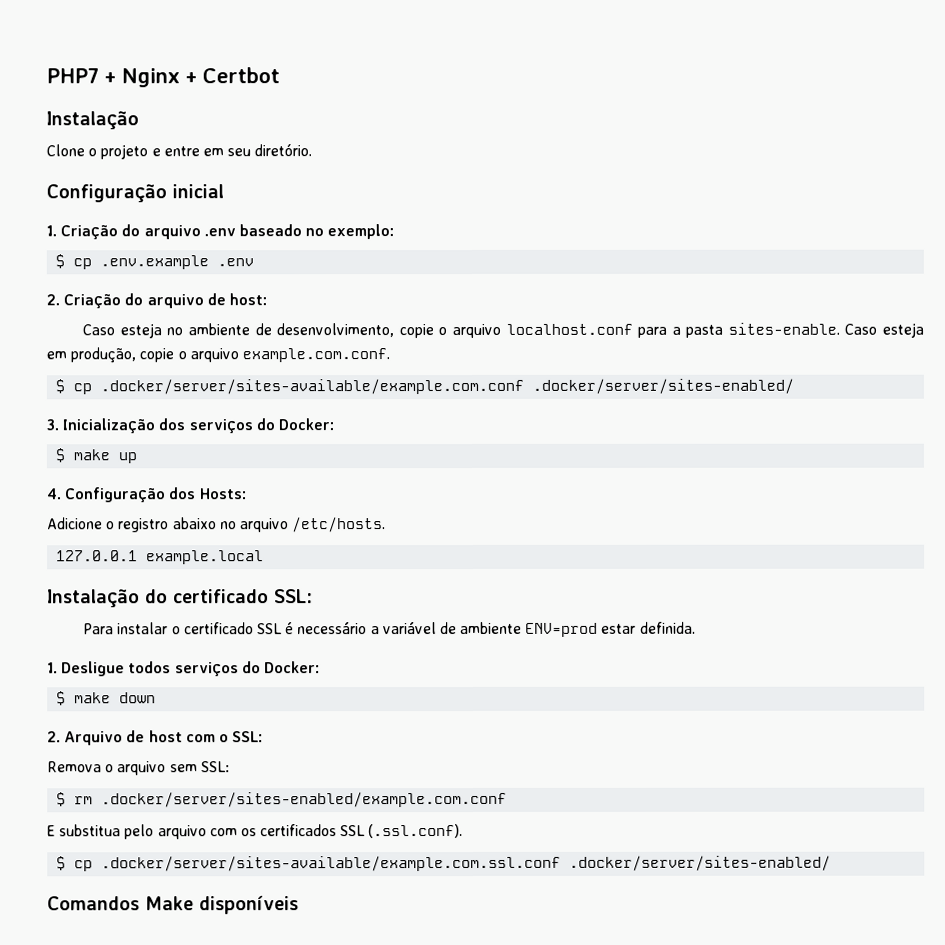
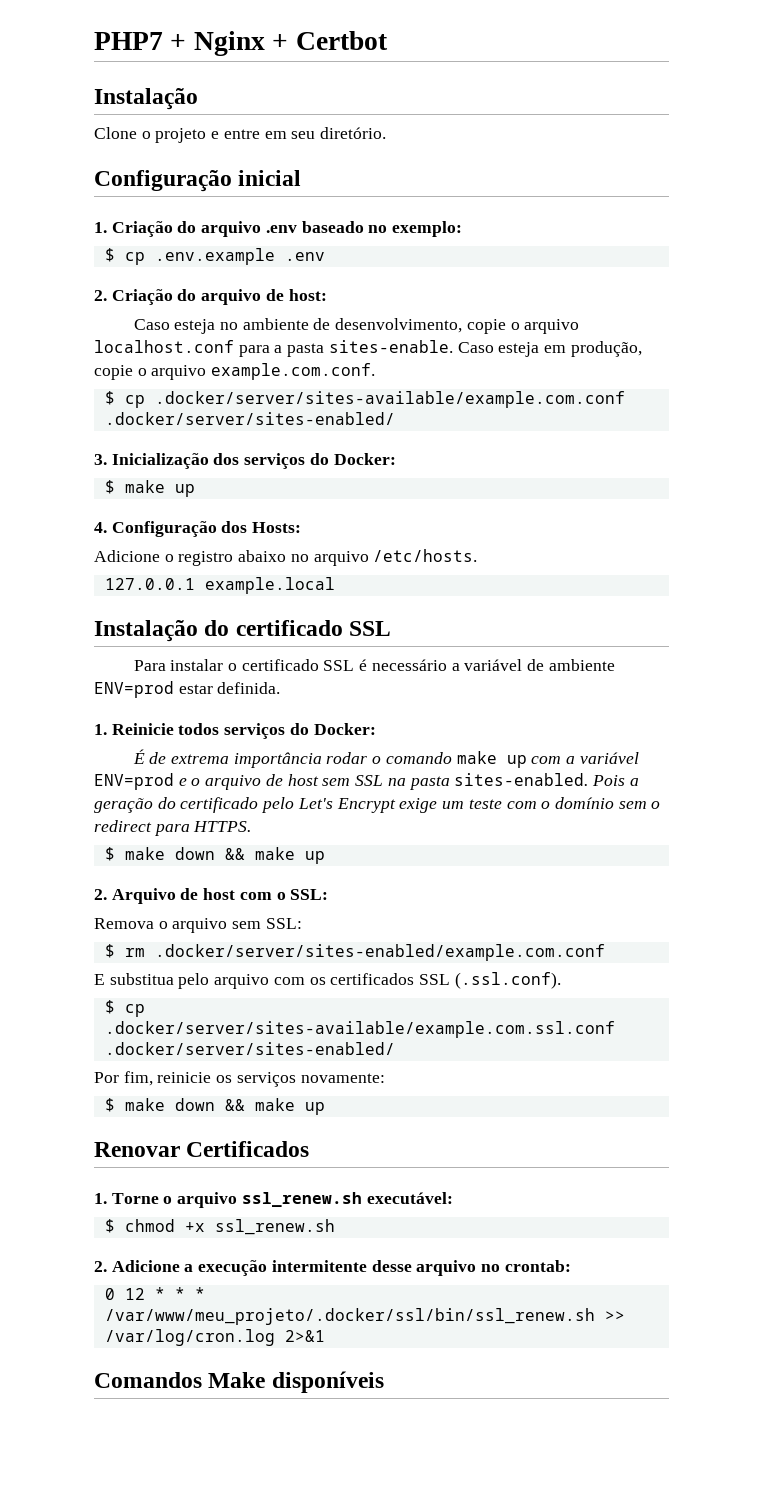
[274,589,313,604] SSL: -> [349,621,392,636] SSL
[61,661,126,677] Desligue -> [111,723,174,735] Reinicie
[56,691,157,706] // $ make down -> [132,749,639,768] [94,773,639,790] [94,797,661,813] [94,820,252,836] [104,847,325,864] // É de extrema importância rodar o comando make up com a variável ENV=prod e o arquivo de host sem SSL na pasta sites-enabled. Pois a geração do certificado pelo Let's Encrypt exige um teste com o domínio sem o redirect para HTTPS. // $ make down && make up
(832, 863) none -> [94,1071,385,1087] [104,1098,325,1115] [94,1141,310,1157] [94,1192,453,1208] [104,1219,335,1235] [94,1260,571,1276] [104,1287,205,1300] [104,1308,625,1325] [104,1329,325,1346] // Por fim, reinicie os serviços novamente: // $ make down && make up // Renovar Certificados // 1. Torne o arquivo ssl_renew.sh executável: // $ chmod +x ssl_renew.sh // 2. Adicione a execução intermitente desse arquivo no crontab: // 0 12 * * * /var/www/meu_projeto/.docker/ssl/bin/ssl_renew.sh >> /var/log/cron.log 2>&1

